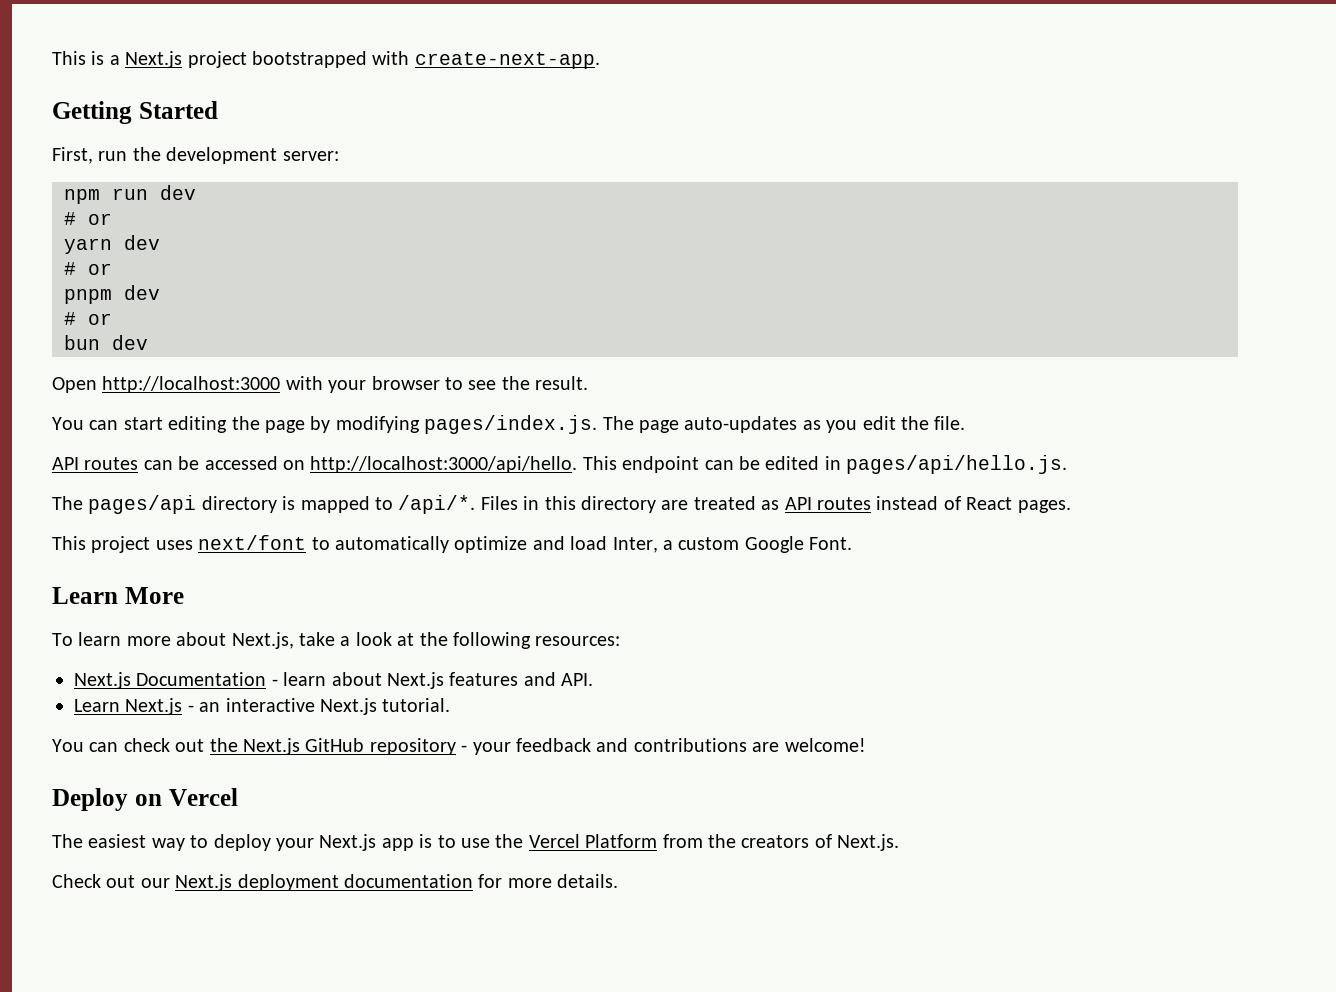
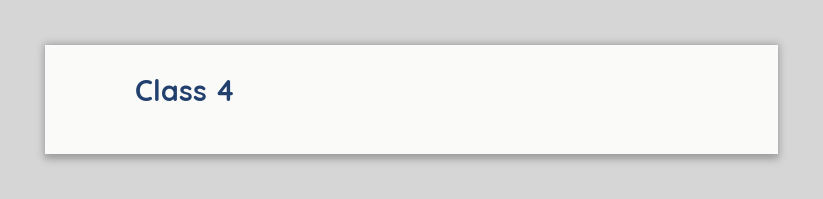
[52,51,600,69] [52,101,218,124] [52,147,339,164] [64,185,196,204] [64,212,112,225] [64,235,160,254] [64,262,112,275] [64,285,160,304] [64,312,112,325] [64,335,148,350] [52,376,589,393] [52,415,966,434] [52,455,1068,474] [52,495,1071,514] [52,535,853,553] [52,587,184,604] [52,632,621,649] [74,672,594,689] [74,698,451,715] [52,738,866,755] [52,788,238,811] [52,834,900,851] [52,874,619,891] This is a Next.js project bootstrapped with create-next-app. // Getting Started // First, run the development server: // npm run dev // # or // yarn dev // # or // pnpm dev // # or // bun dev // Open http://localhost:3000 with your browser to see the result. // You can start editing the page by modifying pages/index.js. The page auto-updates as you edit the file. // API routes can be accessed on http://localhost:3000/api/hello. This endpoint can be edited in pages/api/hello.js. // The pages/api directory is mapped to /api/*. Files in this directory are treated as API routes instead of React pages. // This project uses next/font to automatically optimize and load Inter, a custom Google Font. // Learn More // To learn more about Next.js, take a look at the following resources: // Next.js Documentation - learn about Next.js features and API. // Learn Next.js - an interactive Next.js tutorial. // You can check out the Next.js GitHub repository - your feedback and contributions are welcome! // Deploy on Vercel // The easiest way to deploy your Next.js app is to use the Vercel Platform from the creators of Next.js. // Check out our Next.js deployment documentation for more details. -> [135,79,235,101] Class 4

